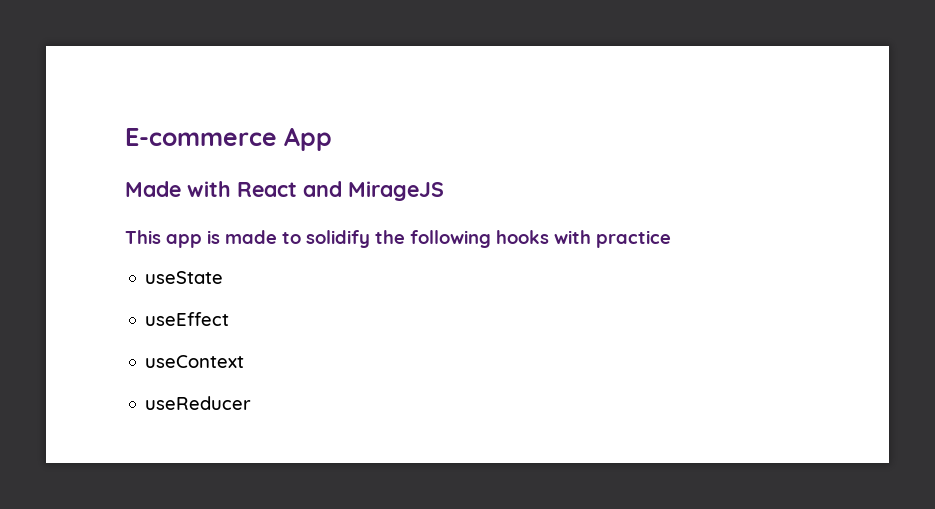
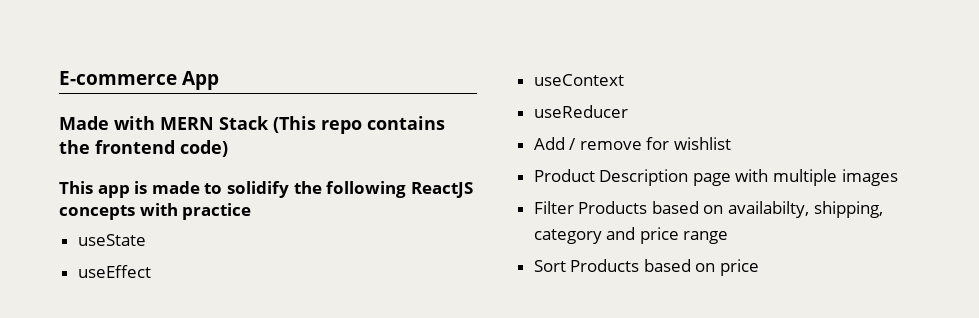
[237,181,444,201] React and MirageJS -> [160,116,445,134] [59,140,228,157] MERN Stack (This repo contains the frontend code)
[496,230,549,244] hooks -> [410,182,473,198] [59,205,135,220] ReactJS concepts
(252, 403) none -> [533,137,732,150] [533,169,898,186] [533,201,883,218] [533,227,729,244] [533,259,760,276] // Add / remove for wishlist // Product Description page with multiple images // Filter Products based on availabilty, shipping, category and price range // Sort Products based on price

